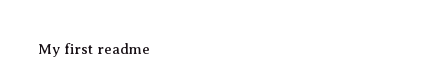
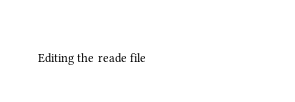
[38,43,150,57] My first readme -> [38,53,147,65] Editing the reade file

